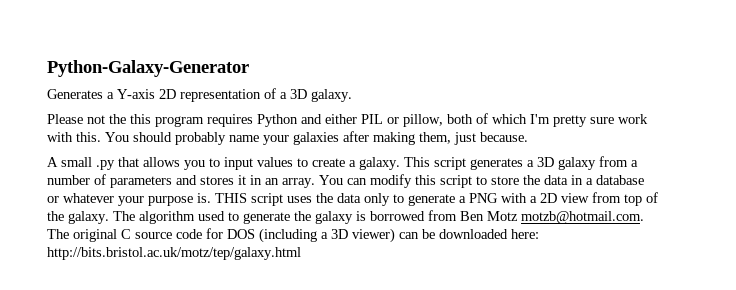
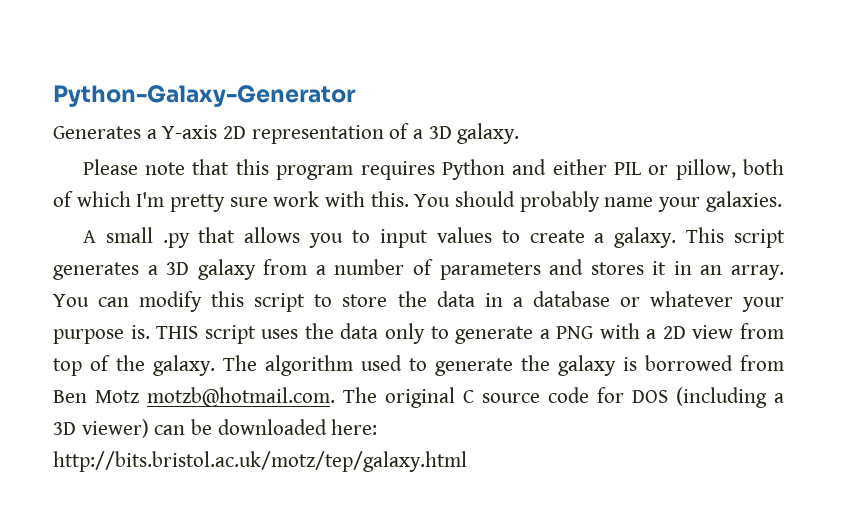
[87,114,126,124] not the -> [145,159,230,175] note that
[293,131,528,145] galaxies after making them, just because. -> [705,191,782,212] galaxies.

